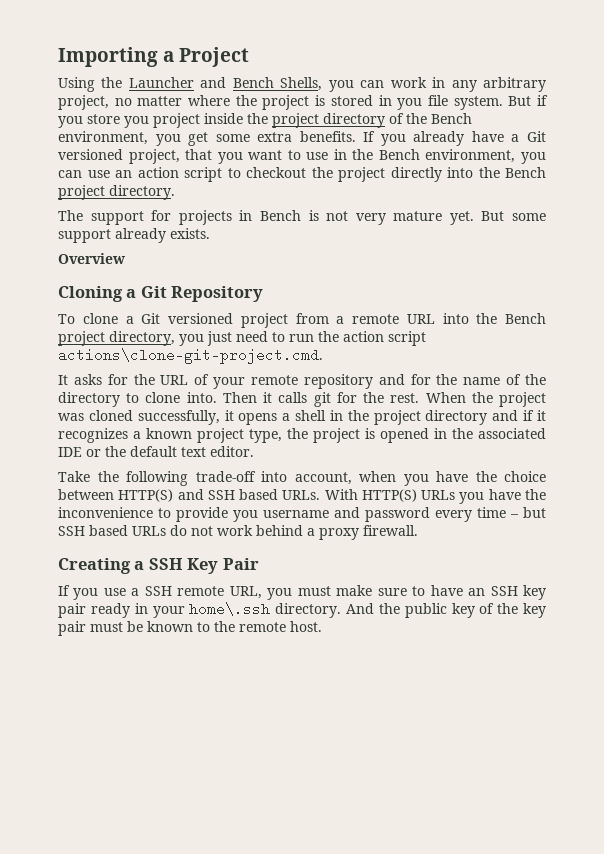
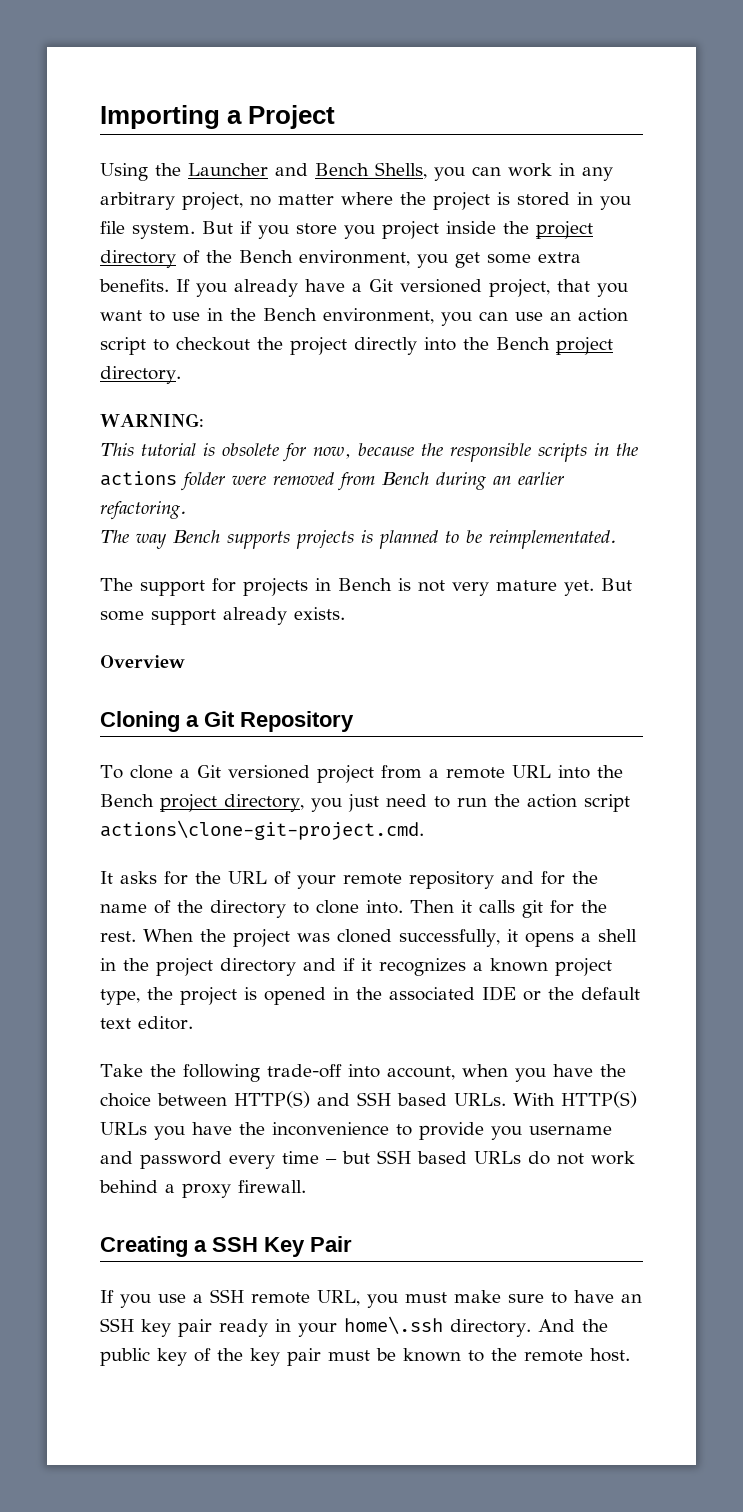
(175, 192) none -> [100,413,204,427] [100,443,638,462] [100,471,565,491] [100,501,187,520] [100,530,617,549] // WARNING: // This tutorial is obsolete for now, because the responsible scripts in the actions folder were removed from Bench during an earlier refactoring. // The way Bench supports projects is planned to be reimplementated.

